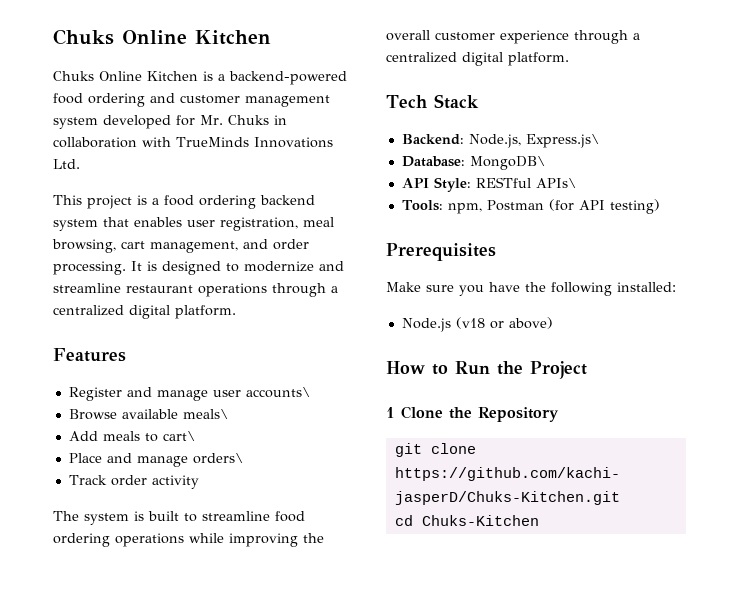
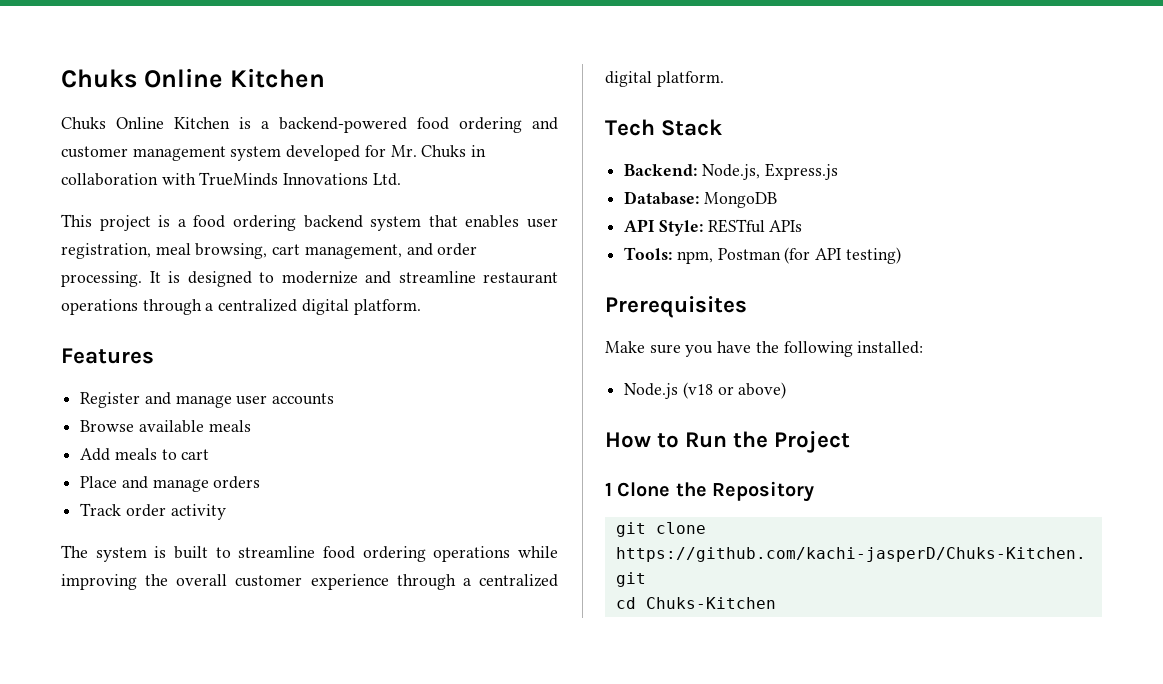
[245,387,311,398] accounts\ -> [272,393,335,405] accounts
[182,409,229,419] meals\ -> [208,420,251,432] meals
[162,431,196,441] cart\ -> [181,449,210,460] cart
[192,453,244,464] orders\ -> [213,476,261,489] orders
[525,134,600,148] Express.js\ -> [764,163,838,180] Express.js
[469,156,546,170] MongoDB\ -> [703,192,777,208] MongoDB
[535,178,577,188] APIs\ -> [769,220,803,232] APIs

